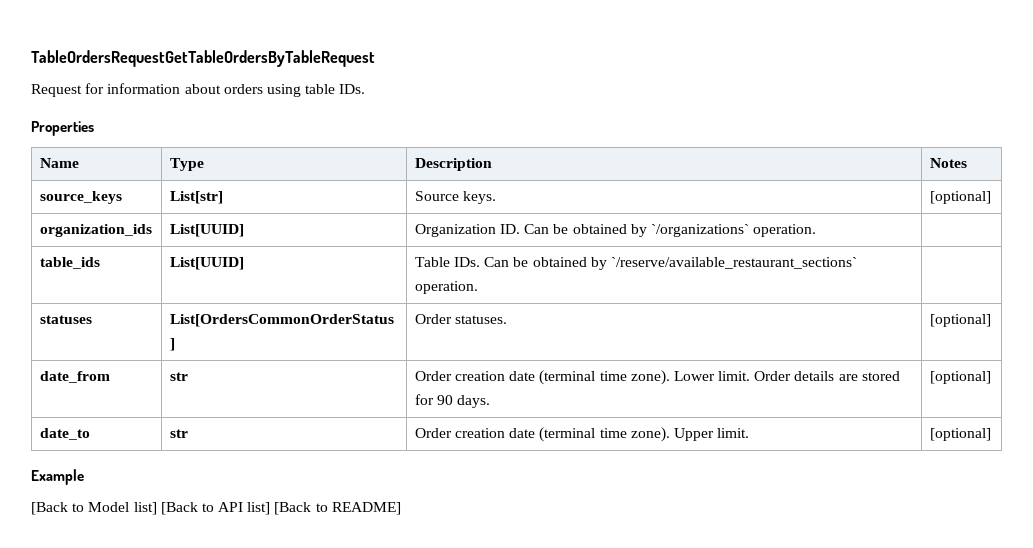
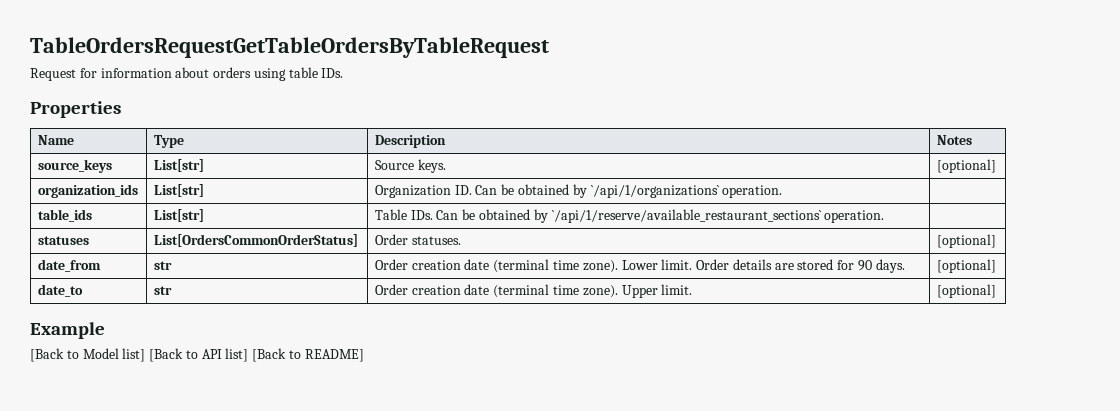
[169,224,244,237] List[UUID] -> [153,184,204,197] List[str]
[650,224,749,237] `/organizations` -> [590,185,720,198] `/api/1/organizations`
[169,257,244,270] List[UUID] -> [153,209,204,222] List[str]
[610,257,857,269] `/reserve/available_restaurant_sections` -> [551,209,822,223] `/api/1/reserve/available_restaurant_sections`

